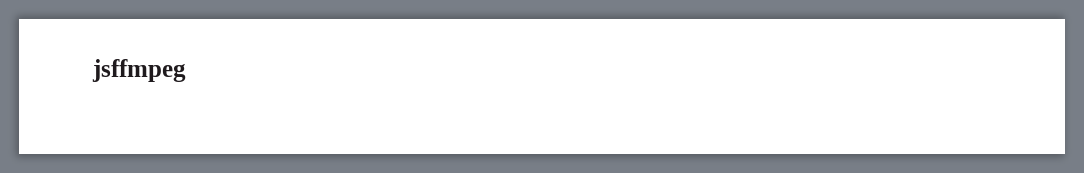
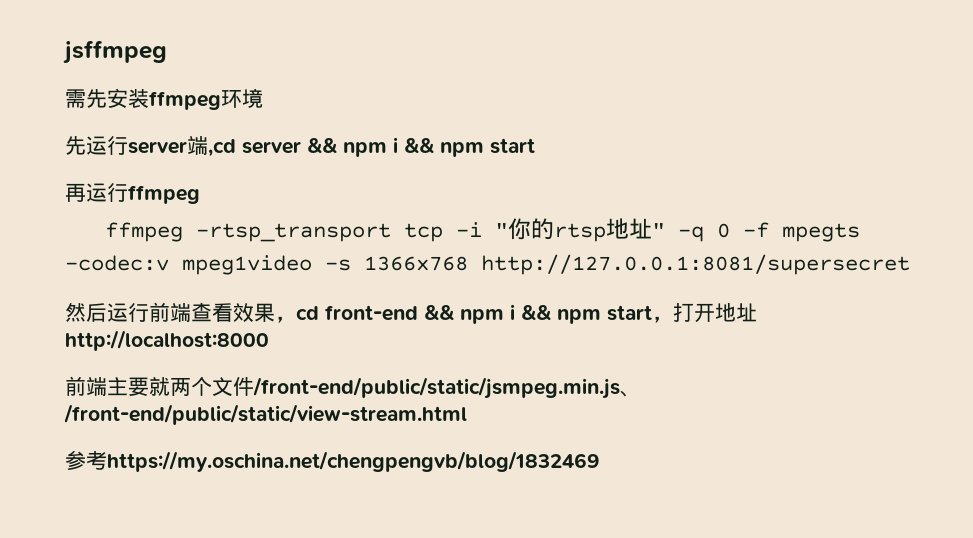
(186, 70) none -> [65,88,263,110] [65,136,535,157] [65,183,200,204] [105,218,861,242] [65,254,910,275] [65,302,757,324] [65,330,269,351] [65,376,641,399] [64,404,467,425] [65,450,599,472] // 需先安装ffmpeg环境 // 先运行server端,cd server && npm i && npm start // 再运行ffmpeg // ffmpeg -rtsp_transport tcp -i "你的rtsp地址" -q 0 -f mpegts -codec:v mpeg1video -s 1366x768 http://127.0.0.1:8081/supersecret // 然后运行前端查看效果，cd front-end && npm i && npm start，打开地址http://localhost:8000 // 前端主要就两个文件/front-end/public/static/jsmpeg.min.js、/front-end/public/static/view-stream.html // 参考https://my.oschina.net/chengpengvb/blog/1832469

